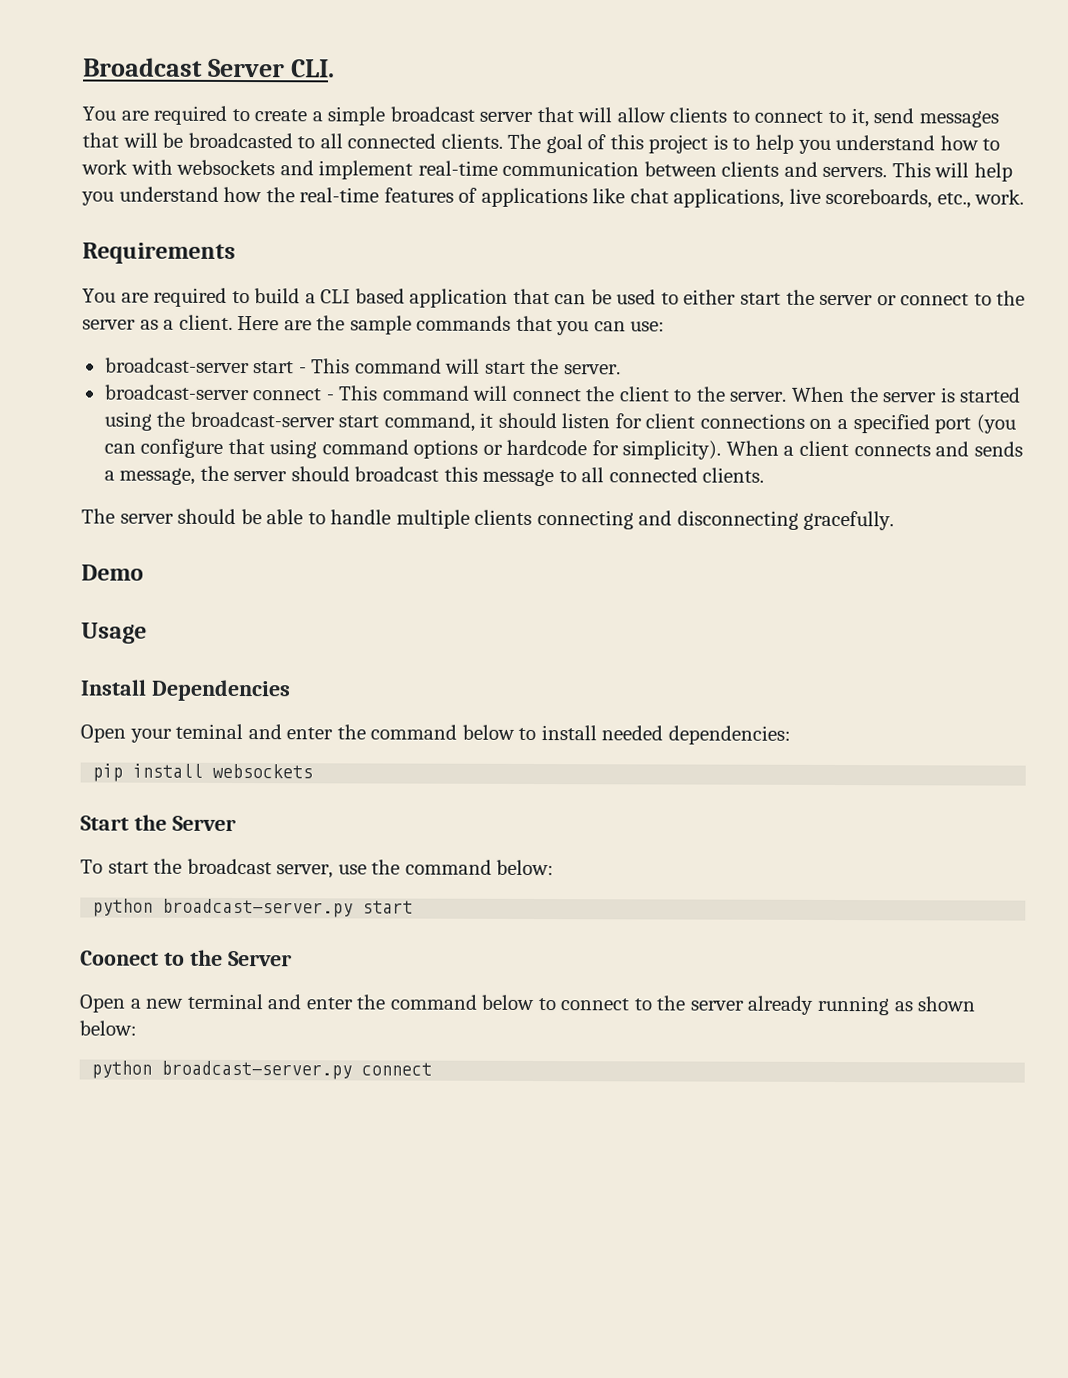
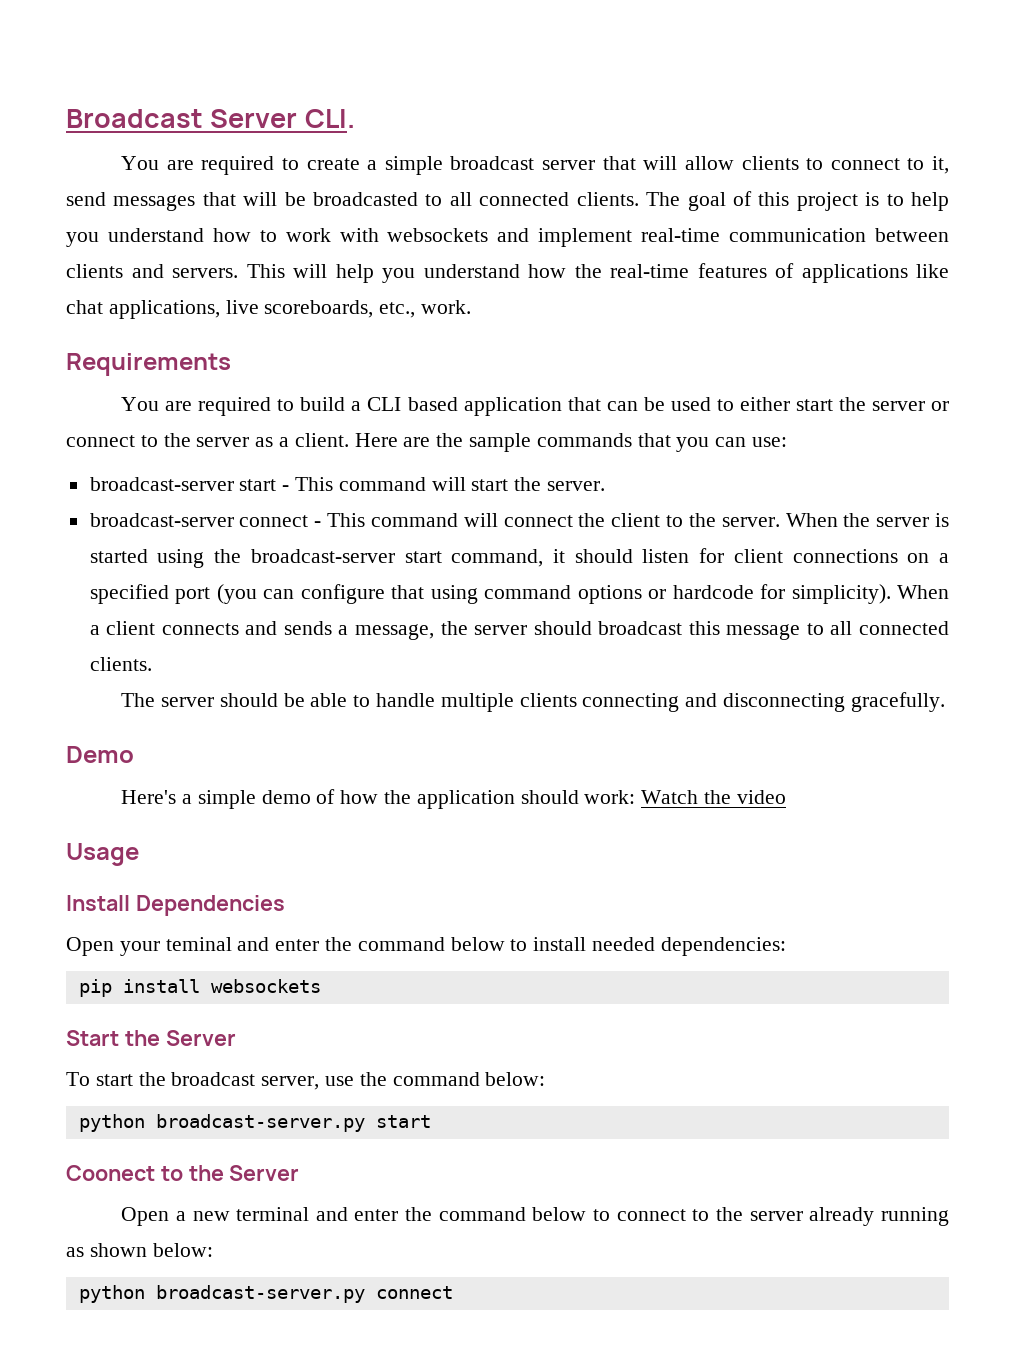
(144, 572) none -> [121,789,786,809] // Here's a simple demo of how the application should work: Watch the video

